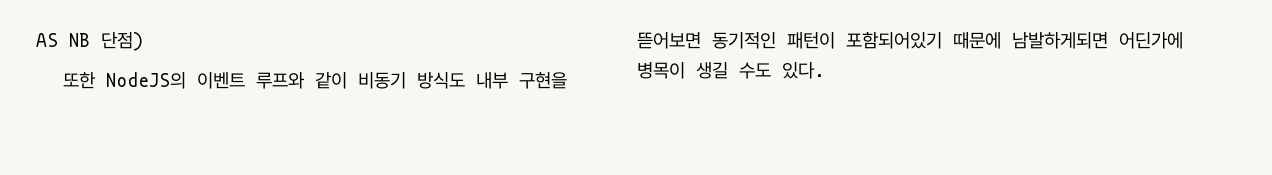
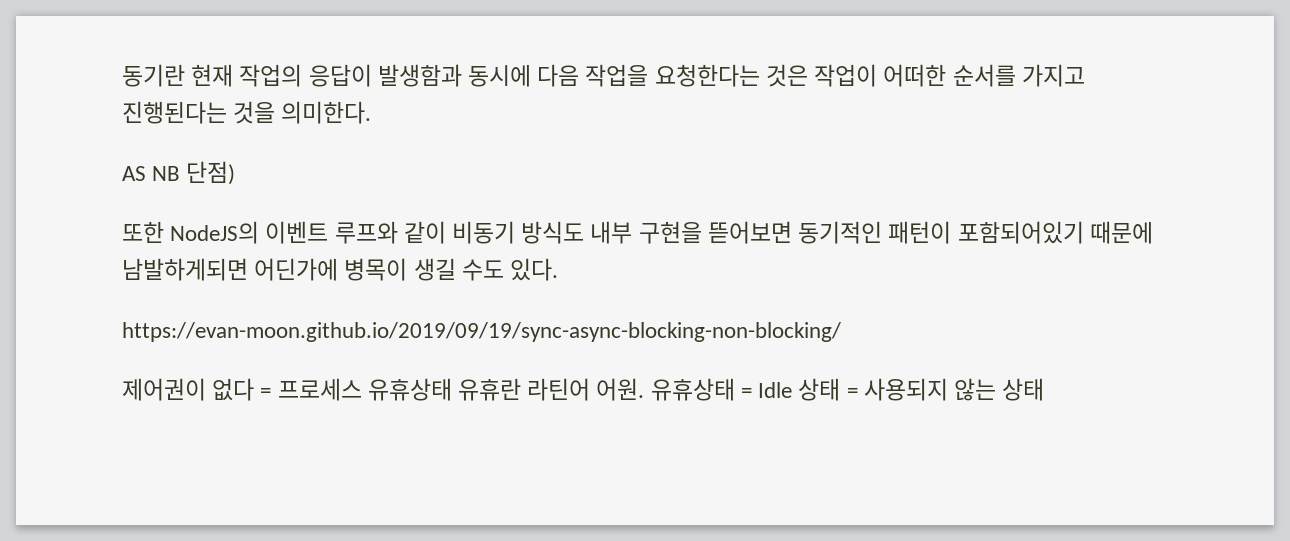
(36, 40) none -> [122,64,1085,87] [122,101,372,124] 동기란 현재 작업의 응답이 발생함과 동시에 다음 작업을 요청한다는 것은 작업이 어떠한 순서를 가지고 진행된다는 것을 의미한다. //
(825, 70) none -> [122,322,841,342] [122,378,1045,401] // https://evan-moon.github.io/2019/09/19/sync-async-blocking-non-blocking/ // 제어권이 없다 = 프로세스 유휴상태 유휴란 라틴어 어원. 유휴상태 = Idle 상태 = 사용되지 않는 상태

